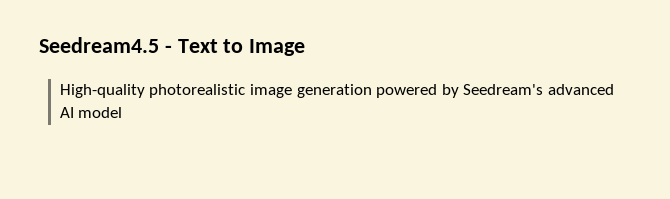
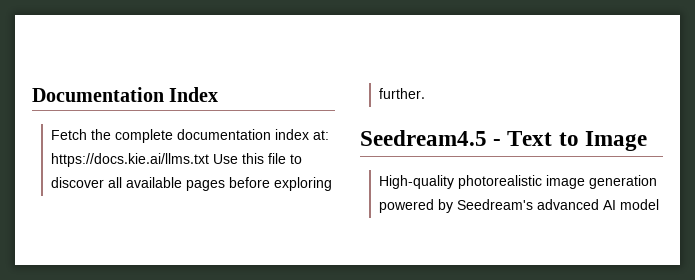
(39, 45) none -> [32,87,219,102] [51,129,330,143] [51,153,303,167] [51,177,333,191] [379,88,426,99] Documentation Index // Fetch the complete documentation index at: https://docs.kie.ai/llms.txt Use this file to discover all available pages before exploring further. //

